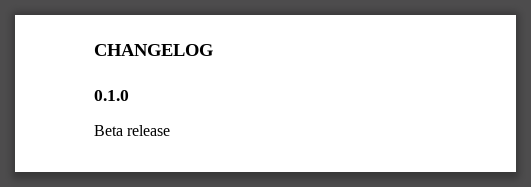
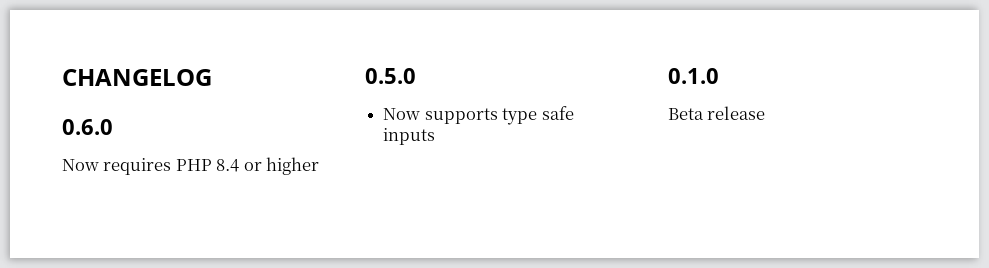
(213, 50) none -> [62,119,113,135] [62,157,320,175] [365,68,416,84] [383,106,574,125] [383,128,436,145] // 0.6.0 // Now requires PHP 8.4 or higher // 0.5.0 // Now supports type safe inputs

